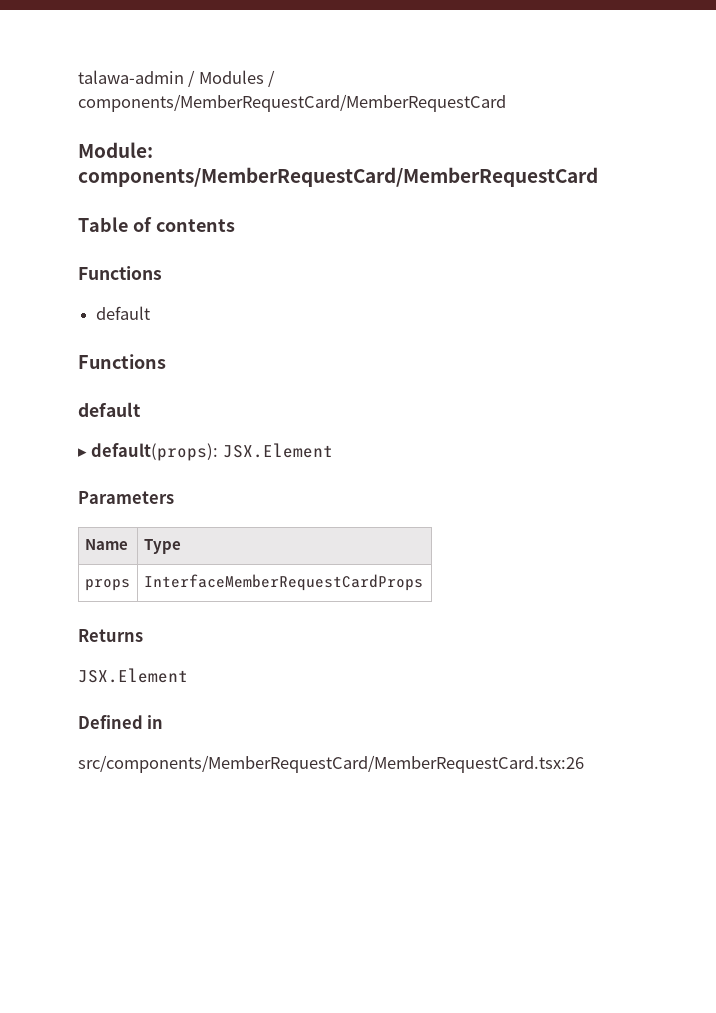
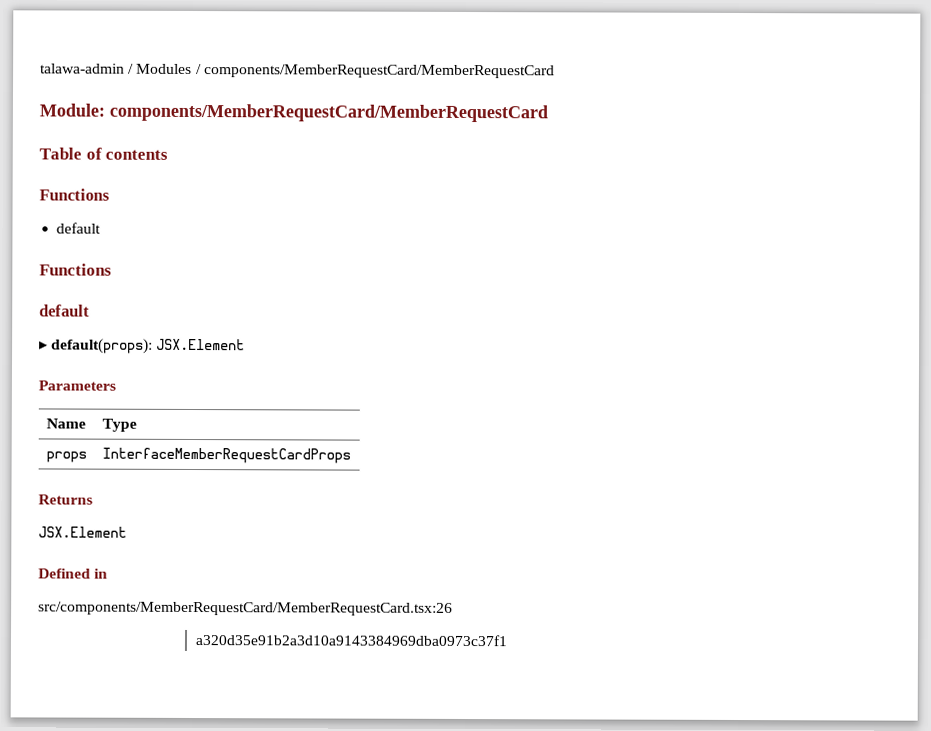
(584, 764) none -> [194,634,508,647] // a320d35e91b2a3d10a9143384969dba0973c37f1

